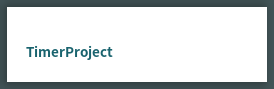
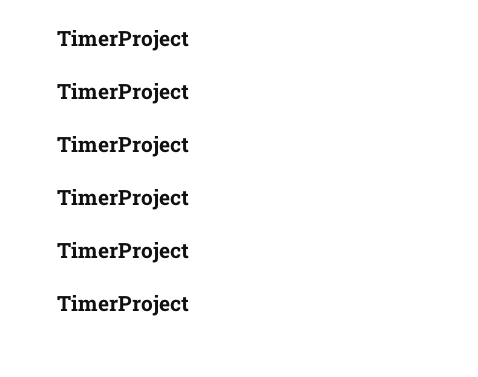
[26,45,113,60] TimerProject -> [57,30,189,51] [57,83,189,104] [57,136,189,157] [57,189,189,210] [57,242,189,263] [57,295,189,316] TimerProject // TimerProject // TimerProject // TimerProject // TimerProject // TimerProject

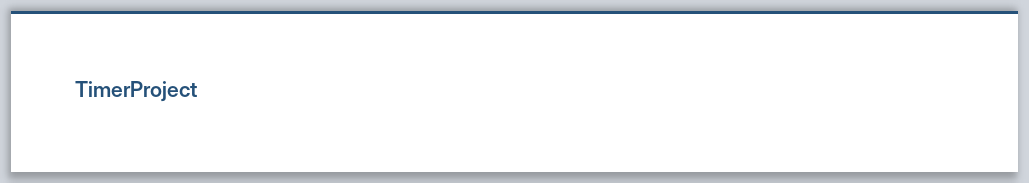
[57,30,189,51] [57,83,189,104] [57,136,189,157] [57,189,189,210] [57,242,189,263] [57,295,189,316] TimerProject // TimerProject // TimerProject // TimerProject // TimerProject // TimerProject -> [75,81,197,102] TimerProject

